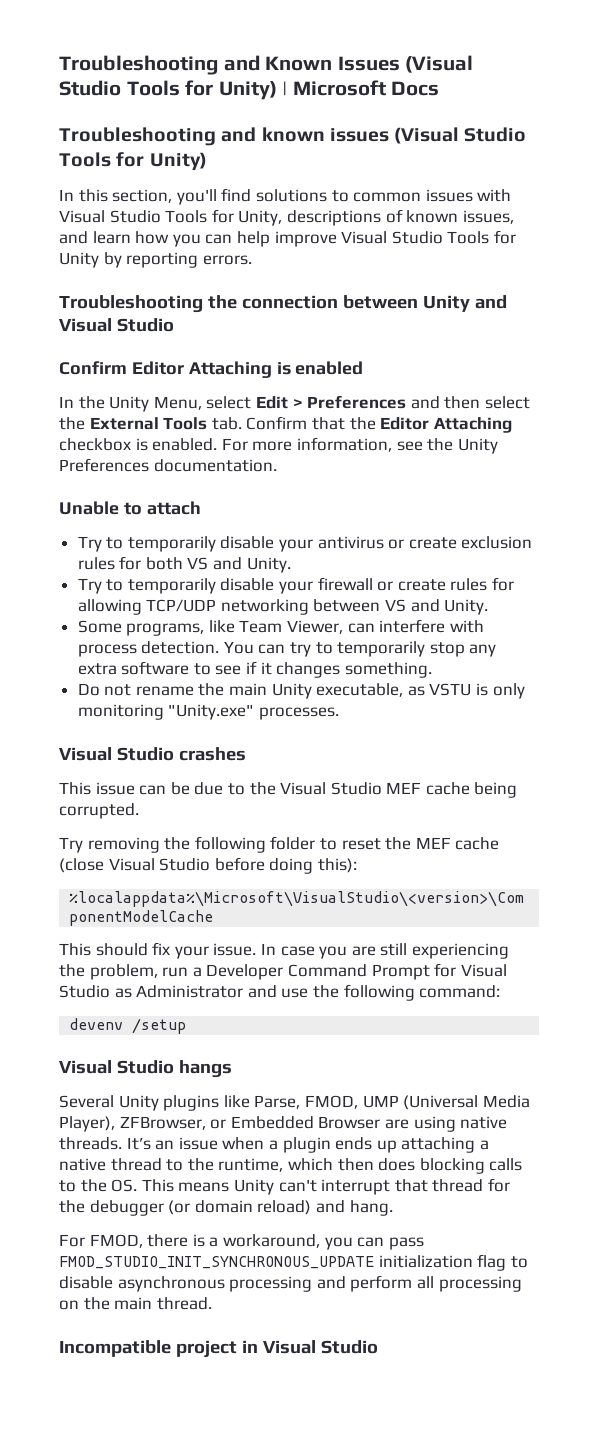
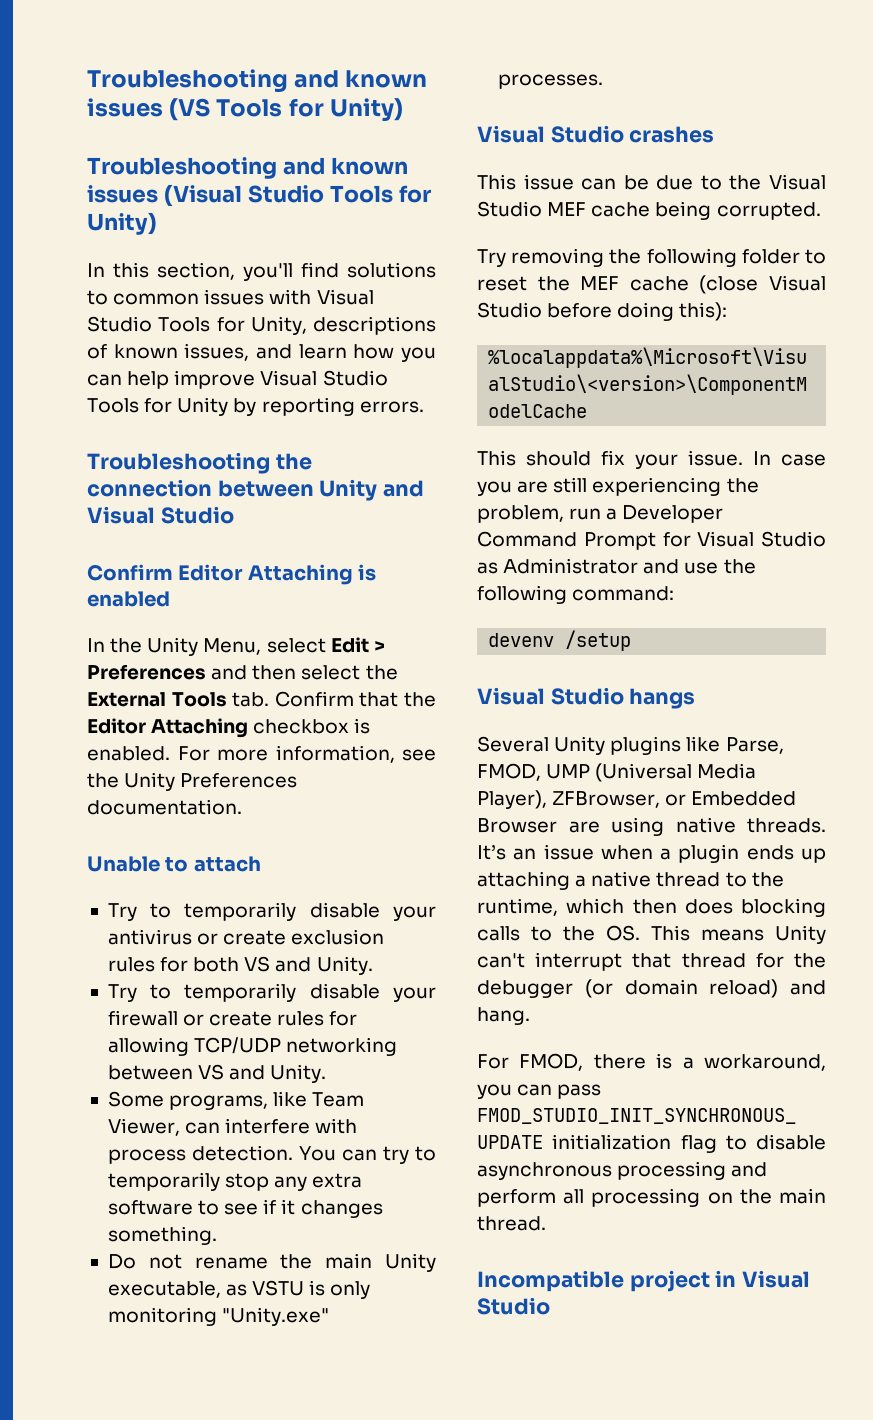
[59,55,474,75] [59,80,440,100] Troubleshooting and Known Issues (Visual Studio Tools for Unity) | Microsoft Docs -> [87,69,428,93] [87,98,403,121] Troubleshooting and known issues (VS Tools for Unity)

